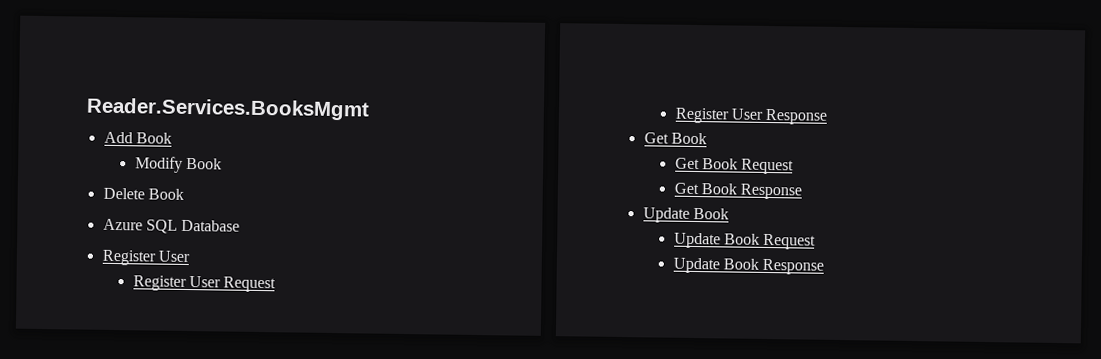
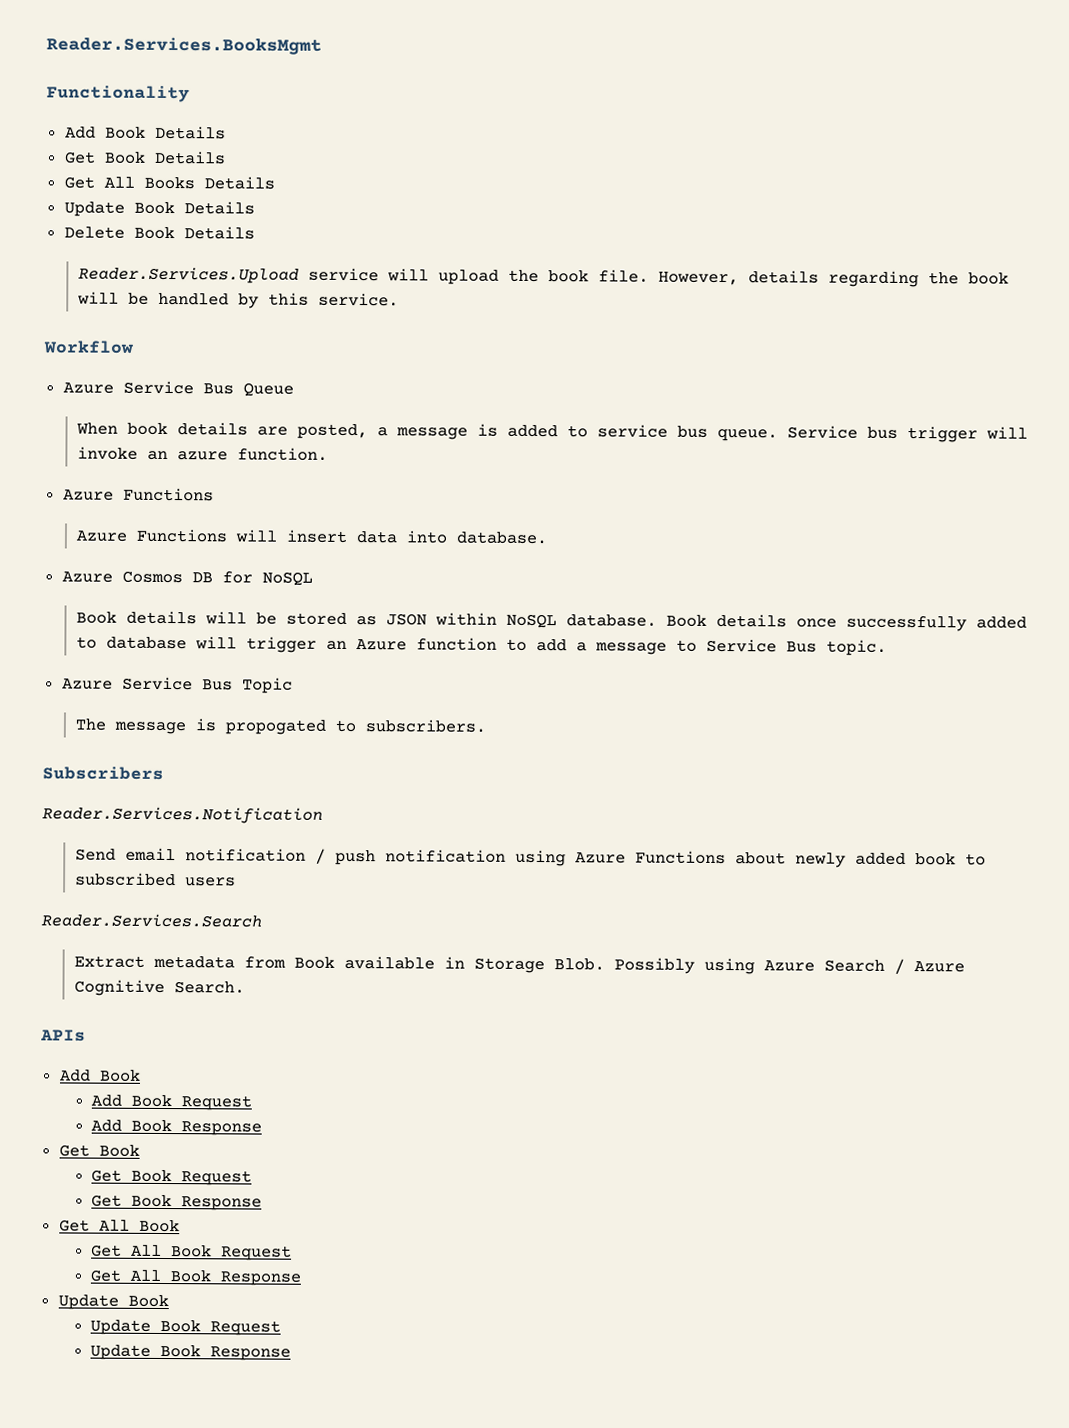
(370, 109) none -> [46,85,190,103] [64,125,226,140] [63,150,226,165] [63,176,275,190] [63,201,255,217] [63,226,255,240] [77,266,1009,288] [76,291,399,309] [43,340,134,354] [62,380,294,397] [75,422,1028,443] [76,446,328,461] [62,487,214,502] [75,528,547,545] [61,570,313,586] [75,610,1027,632] [75,636,887,656] [61,676,293,694] [74,718,486,735] [42,766,164,780] [42,806,323,824] [74,847,986,868] [74,872,236,887] [41,913,262,928] [73,955,965,975] [73,979,245,997] [40,1029,86,1042] // Functionality // Add Book Details // Get Book Details // Get All Books Details // Update Book Details // Delete Book Details // Reader.Services.Upload service will upload the book file. However, details regarding the book will be handled by this service. // Workflow // Azure Service Bus Queue // When book details are posted, a message is added to service bus queue. Service bus trigger will invoke an azure function. // Azure Functions // Azure Functions will insert data into database. // Azure Cosmos DB for NoSQL // Book details will be stored as JSON within NoSQL database. Book details once successfully added to database will trigger an Azure function to add a message to Service Bus topic. // Azure Service Bus Topic // The message is propogated to subscribers. // Subscribers // Reader.Services.Notification // Send email notification / push notification using Azure Functions about newly added book to subscribed users // Reader.Services.Search // Extract metadata from Book available in Storage Blob. Possibly using Azure Search / Azure Cognitive Search. // APIs
[134,156,223,173] [102,187,184,200] [102,218,241,234] [101,249,190,266] [132,275,277,293] [674,107,764,124] Modify Book // Delete Book // Azure SQL Database // Register User // Register User Request // Register User -> [91,1094,253,1111] [91,1119,173,1133] Add Book Request // Add Book
(803, 191) none -> [58,1219,180,1233] [91,1244,293,1261] [90,1269,302,1286] // Get All Book // Get All Book Request // Get All Book Response

